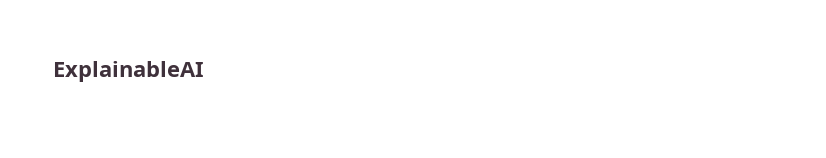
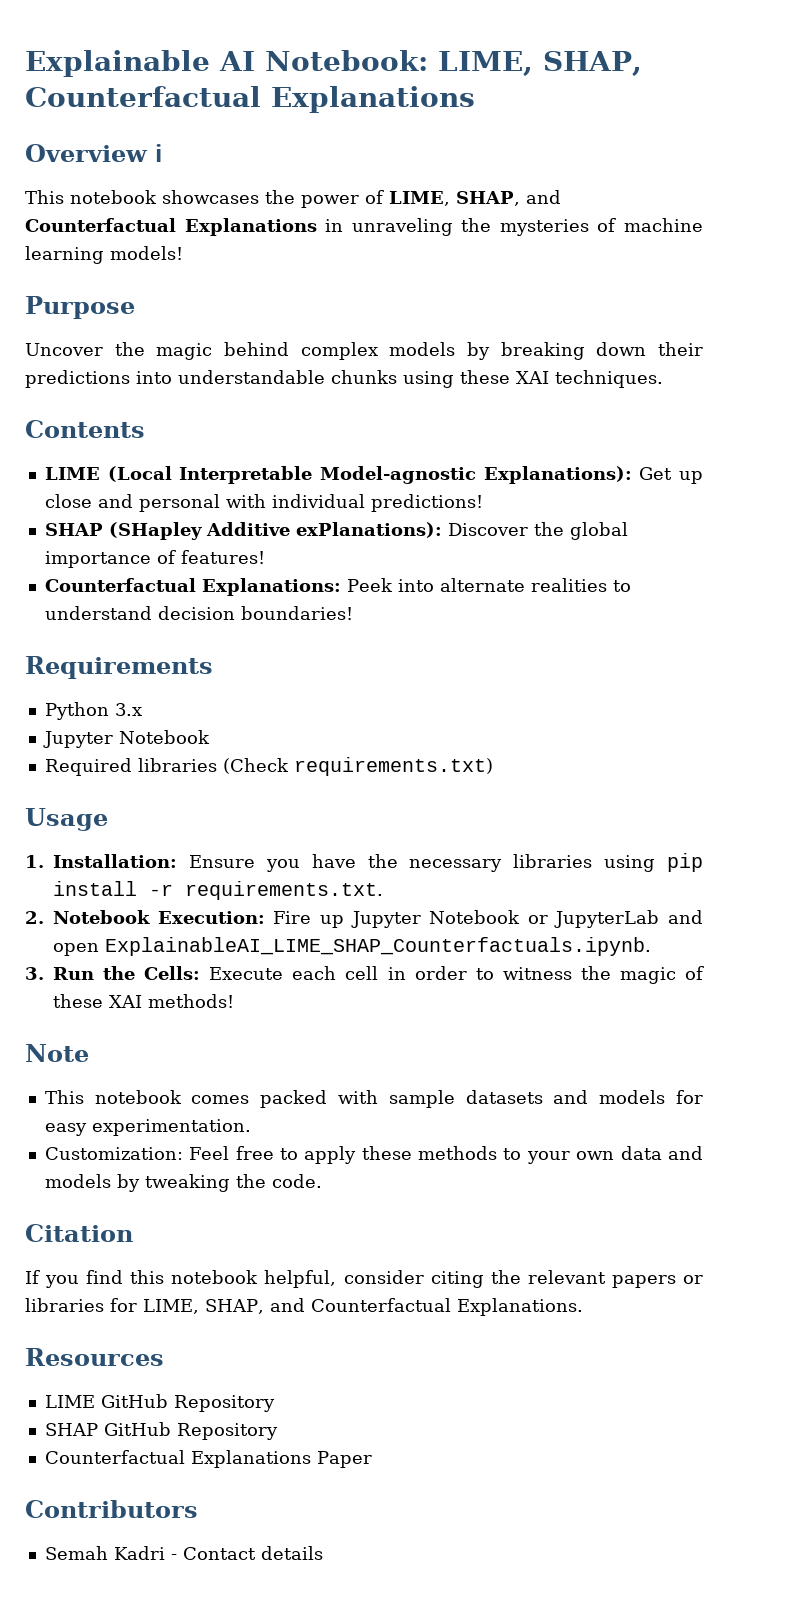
[53,61,204,82] ExplainableAI -> [25,50,642,77] [25,86,475,113] [25,144,162,162] [25,190,561,208] [25,218,703,236] [25,246,183,264] [25,296,135,319] [25,342,703,360] [25,370,663,388] [25,420,145,438] [44,466,704,484] [44,494,483,512] [44,522,628,540] [44,550,265,568] [44,578,631,596] [44,606,353,620] [25,656,213,679] [44,702,142,720] [42,730,210,748] [44,757,493,776] [25,808,108,831] [25,853,703,872] [53,881,383,900] [25,910,703,928] [53,937,651,956] [25,966,704,984] [53,994,234,1008] [25,1044,89,1062] [44,1090,703,1108] [44,1119,251,1136] [44,1146,704,1164] [44,1174,322,1192] [25,1224,133,1242] [25,1270,703,1288] [25,1298,583,1316] [25,1348,164,1366] [44,1394,275,1412] [44,1422,278,1440] [44,1450,372,1468] [25,1500,198,1518] [44,1546,323,1560] Explainable AI Notebook: LIME, SHAP, Counterfactual Explanations // Overview ℹ // This notebook showcases the power of LIME, SHAP, and Counterfactual Explanations in unraveling the mysteries of machine learning models! // Purpose // Uncover the magic behind complex models by breaking down their predictions into understandable chunks using these XAI techniques. // Contents // LIME (Local Interpretable Model-agnostic Explanations): Get up close and personal with individual predictions! // SHAP (SHapley Additive exPlanations): Discover the global importance of features! // Counterfactual Explanations: Peek into alternate realities to understand decision boundaries! // Requirements // Python 3.x // Jupyter Notebook // Required libraries (Check requirements.txt) // Usage // 1. Installation: Ensure you have the necessary libraries using pip install -r requirements.txt. // 2. Notebook Execution: Fire up Jupyter Notebook or JupyterLab and open ExplainableAI_LIME_SHAP_Counterfactuals.ipynb. // 3. Run the Cells: Execute each cell in order to witness the magic of these XAI methods! // Note // This notebook comes packed with sample datasets and models for easy experimentation. // Customization: Feel free to apply these methods to your own data and models by tweaking the code. // Citation // If you find this notebook helpful, consider citing the relevant papers or libraries for LIME, SHAP, and Counterfactual Explanations. // Resources // LIME GitHub Repository // SHAP GitHub Repository // Counterfactual Explanations Paper // Contributors // Semah Kadri - Contact details

